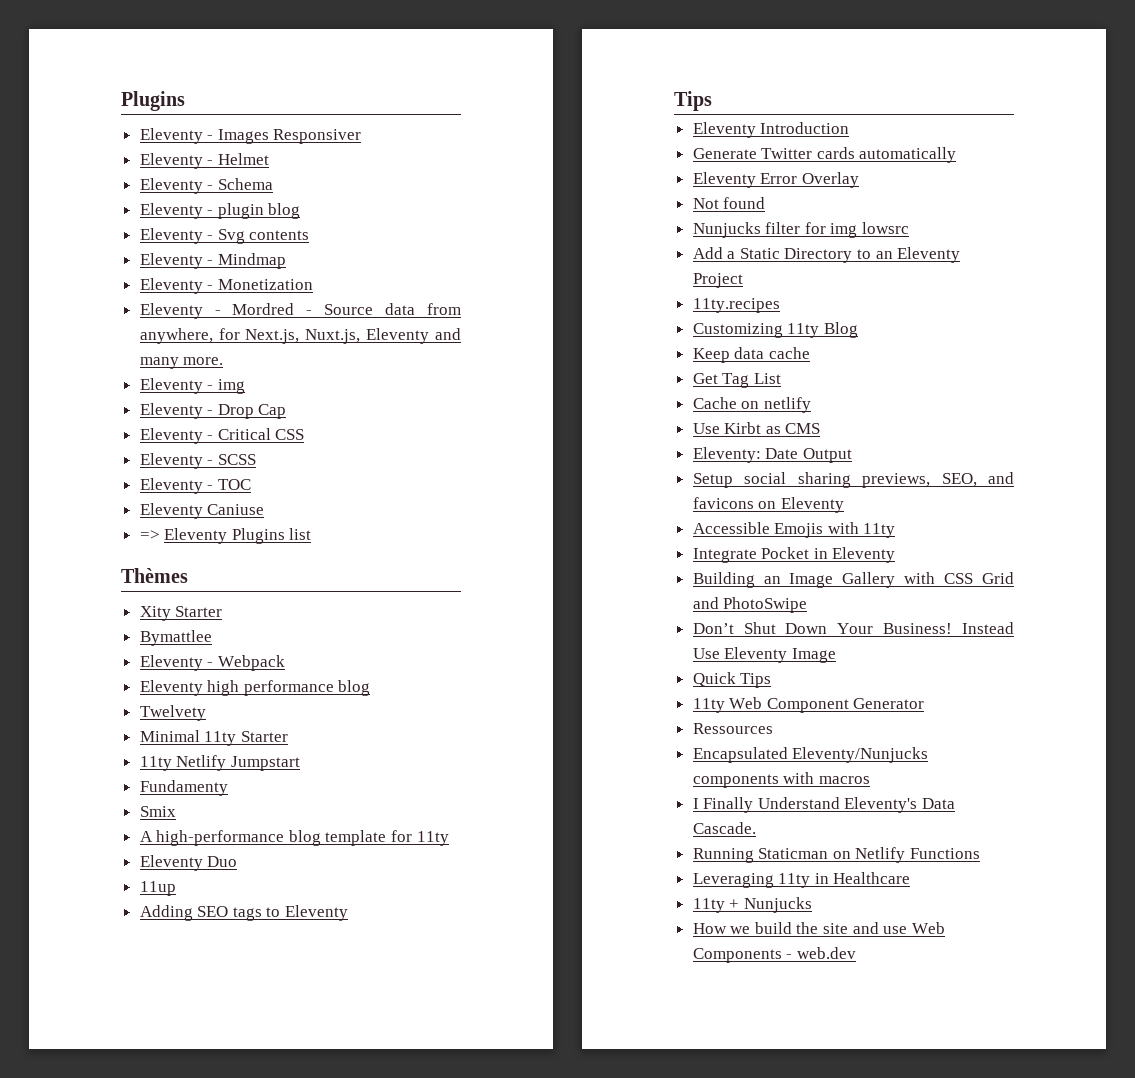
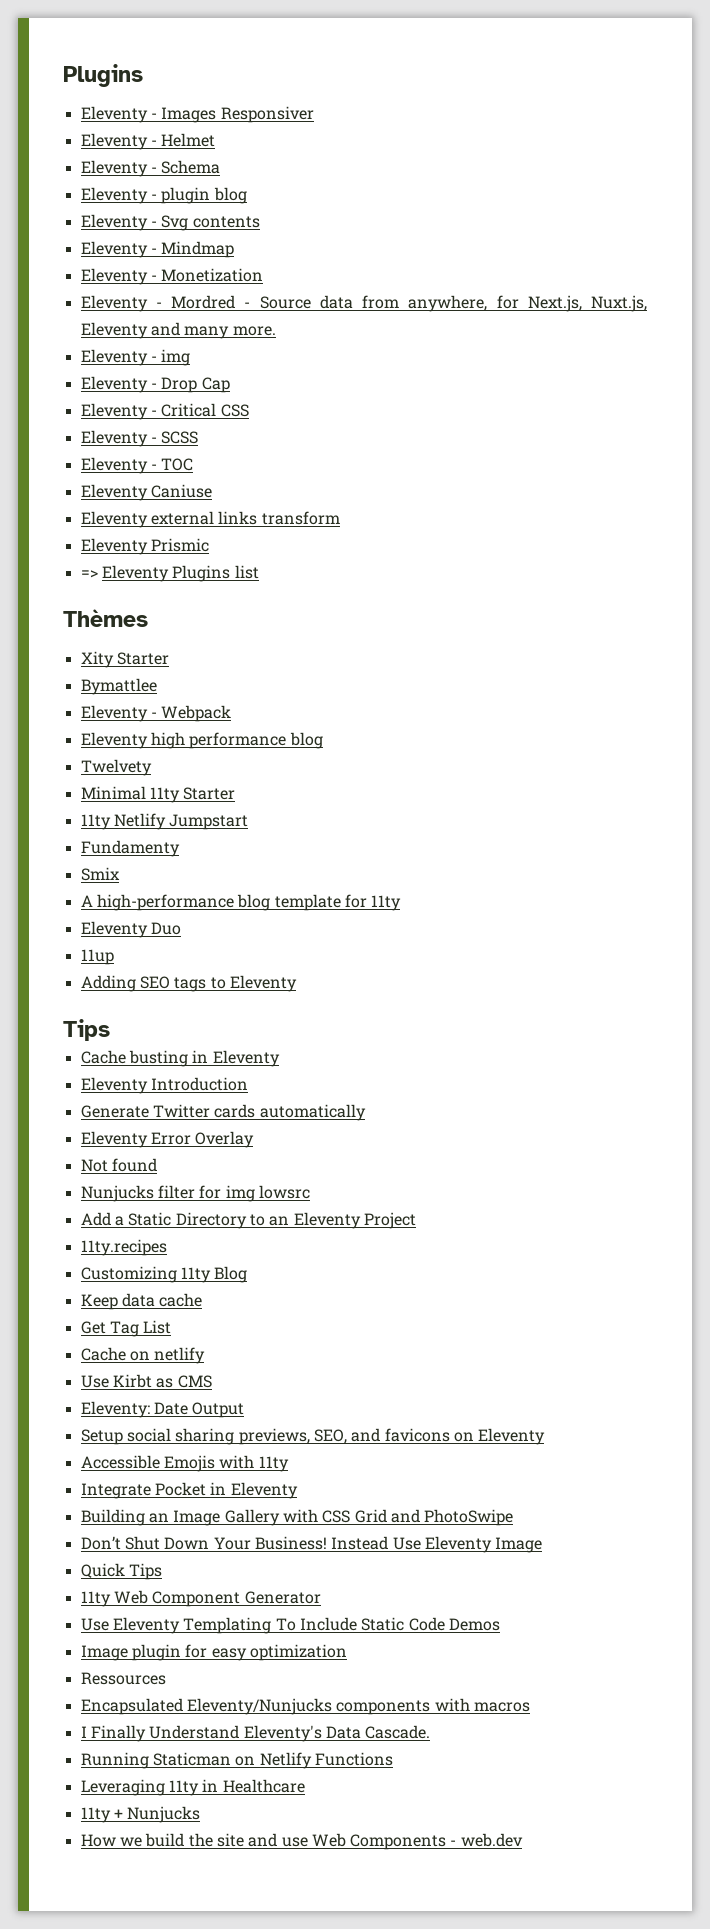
(265, 509) none -> [80,511,340,528] [80,538,209,555] // Eleventy external links transform // Eleventy Prismic
(712, 101) none -> [80,1050,280,1067] // Cache busting in Eleventy
(925, 703) none -> [80,1617,500,1634] [80,1644,347,1661] // Use Eleventy Templating To Include Static Code Demos // Image plugin for easy optimization

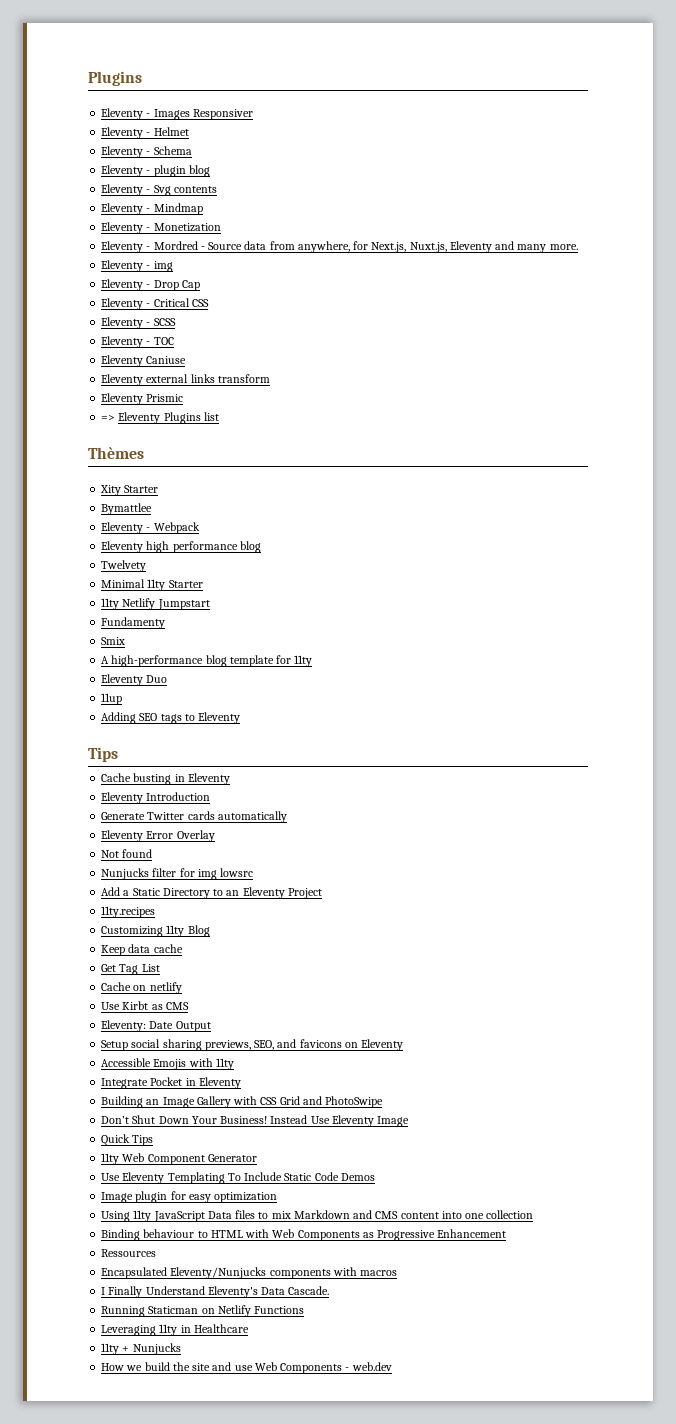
(347, 1652) none -> [101,1210,534,1222] [101,1229,507,1241] // Using 11ty JavaScript Data files to mix Markdown and CMS content into one collection // Binding behaviour to HTML with Web Components as Progressive Enhancement

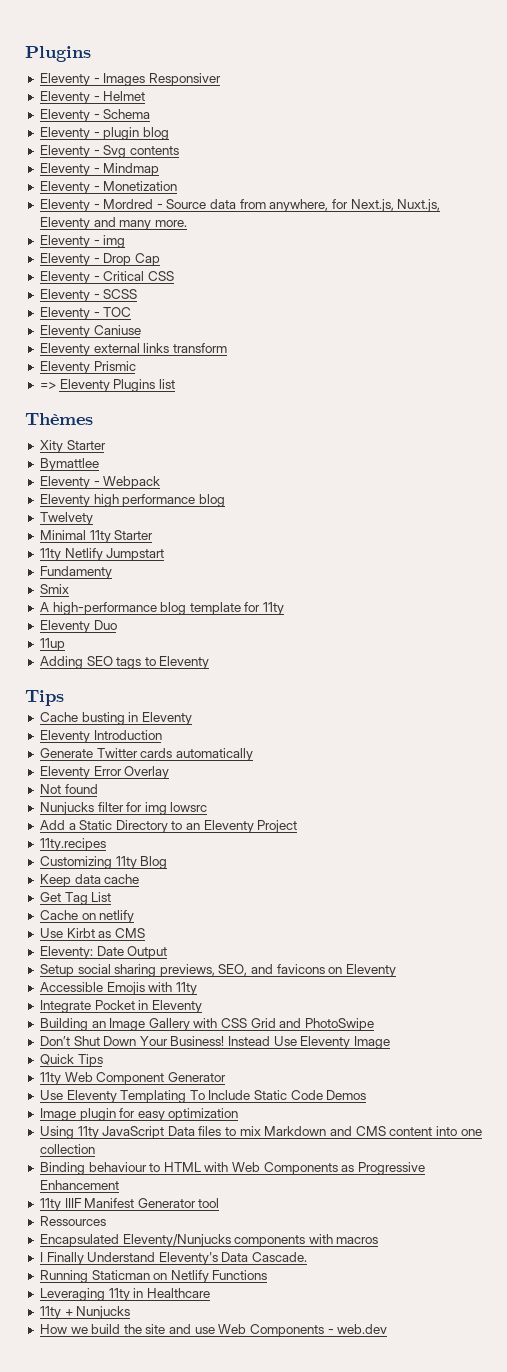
(507, 1233) none -> [39,1198,220,1211] // 11ty IIIF Manifest Generator tool

